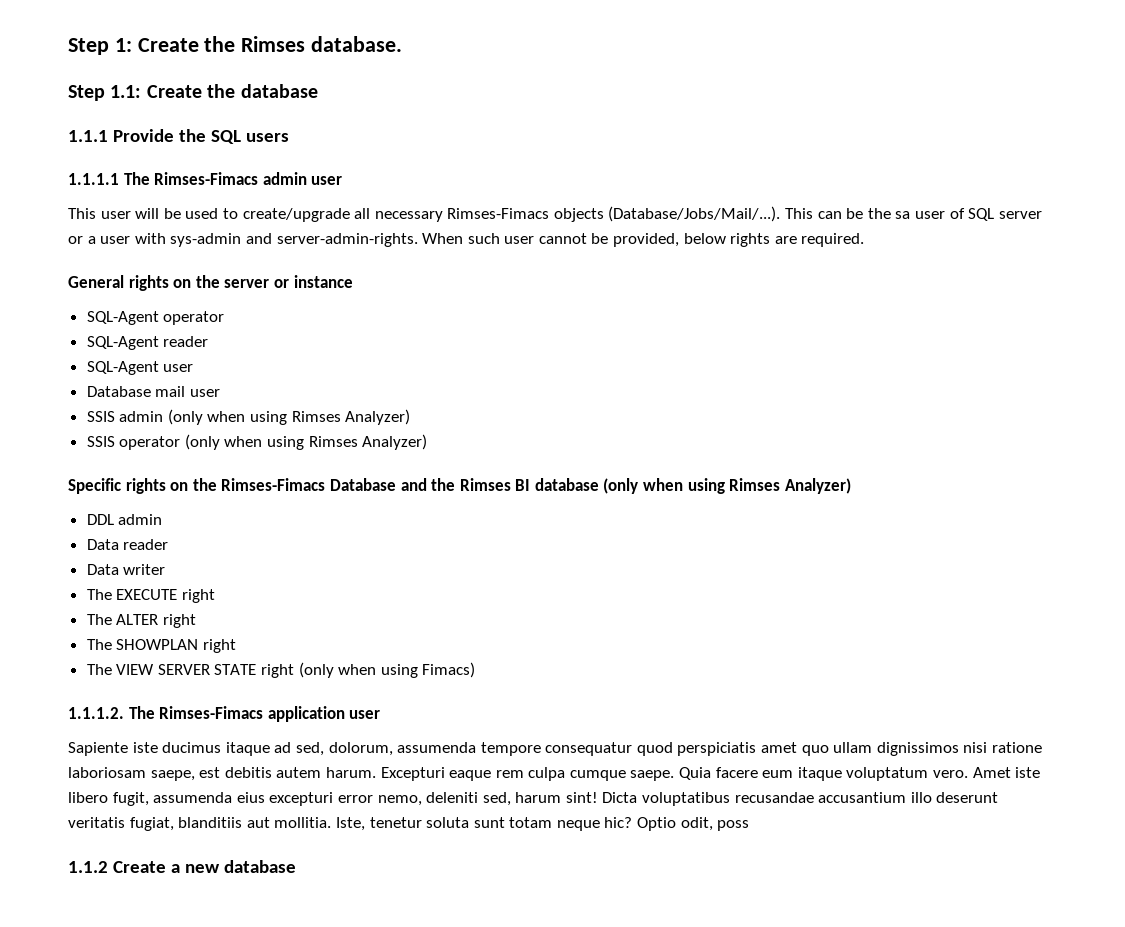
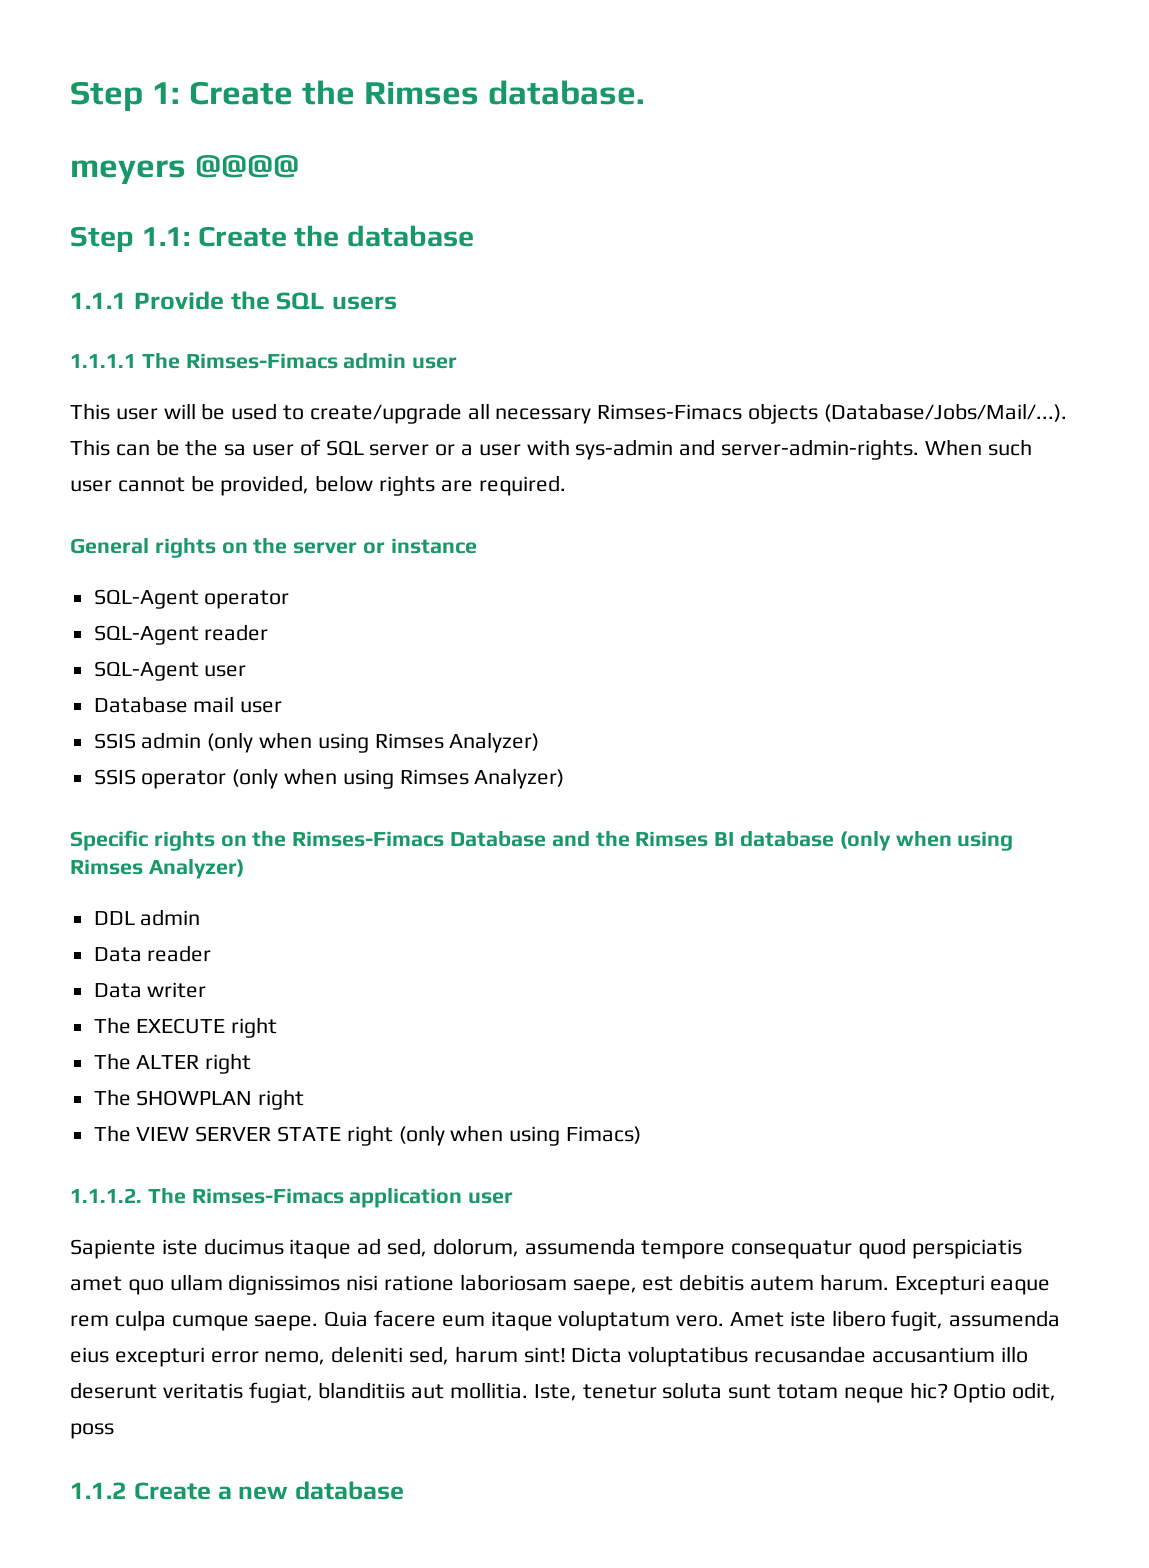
(403, 44) none -> [70,154,300,184] // meyers @@@@

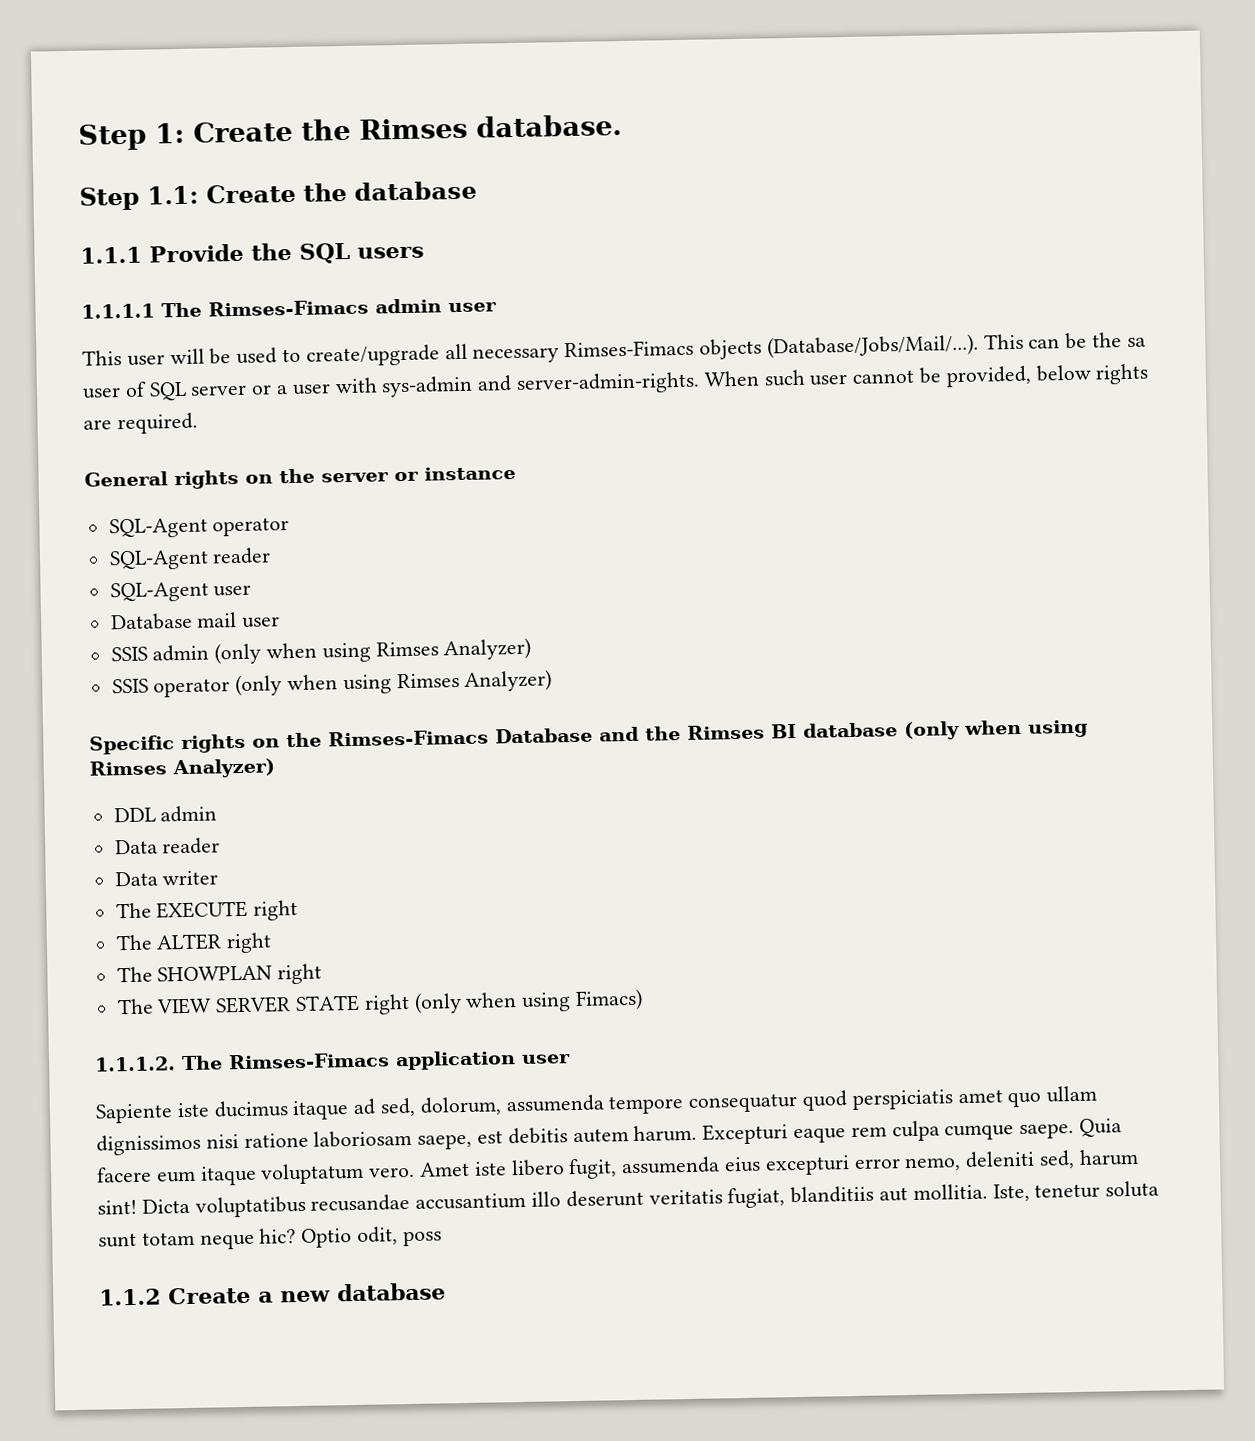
[70,154,300,184] // meyers @@@@ -> (622, 126) none

